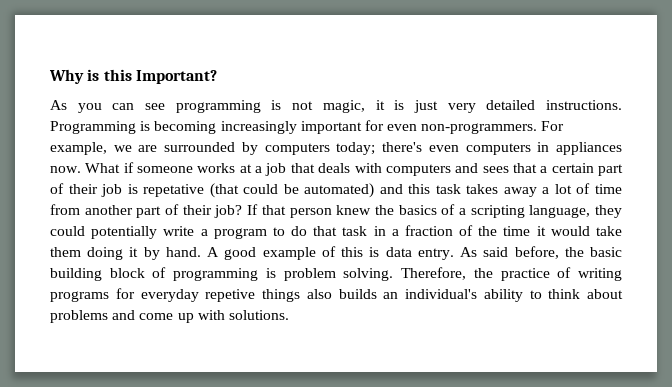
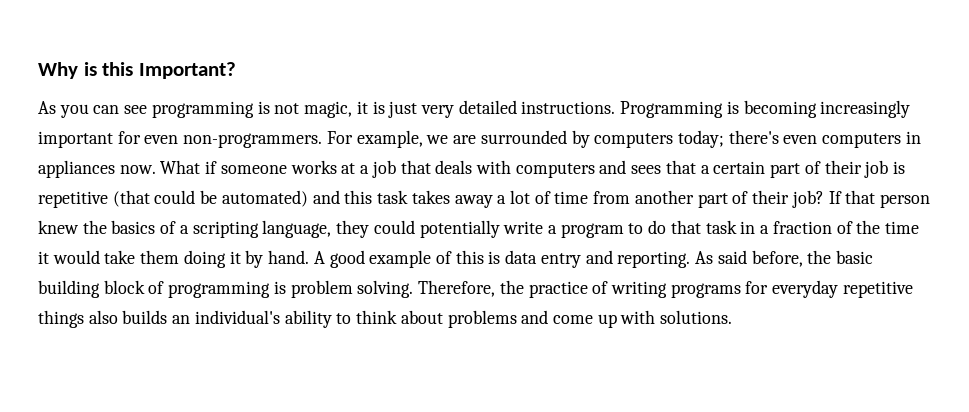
[143,184,205,197] repetative -> [38,191,108,208] repetitive
[417,248,454,260] entry. -> [540,250,691,268] entry and reporting.
[205,289,256,302] repetive -> [842,281,913,298] repetitive

